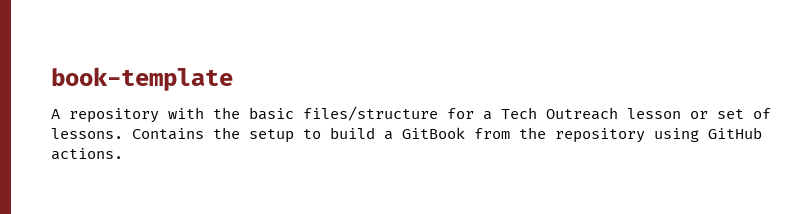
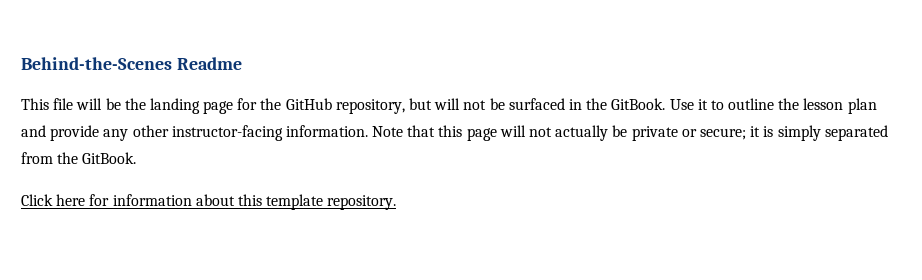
[51,67,233,91] [51,106,771,123] [51,127,762,143] [51,148,123,160] book-template // A repository with the basic files/structure for a Tech Outreach lesson or set of lessons. Contains the setup to build a GitBook from the repository using GitHub actions. -> [21,57,242,70] [21,98,877,114] [21,125,888,141] [21,152,137,164] [21,194,397,210] Behind-the-Scenes Readme // This file will be the landing page for the GitHub repository, but will not be surfaced in the GitBook. Use it to outline the lesson plan and provide any other instructor-facing information. Note that this page will not actually be private or secure; it is simply separated from the GitBook. // Click here for information about this template repository.

